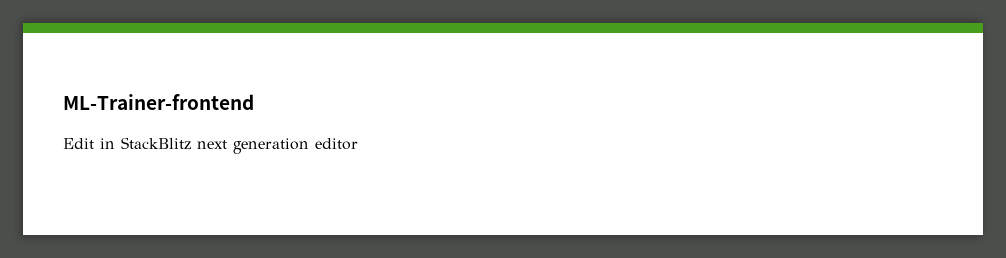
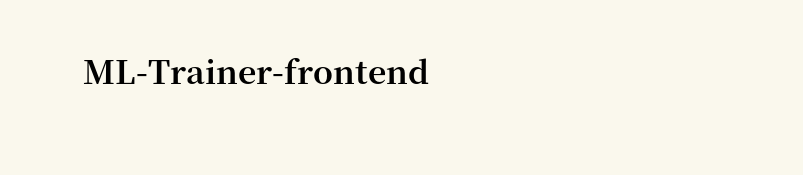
[63,137,358,154] // Edit in StackBlitz next generation editor -> (429, 70) none

